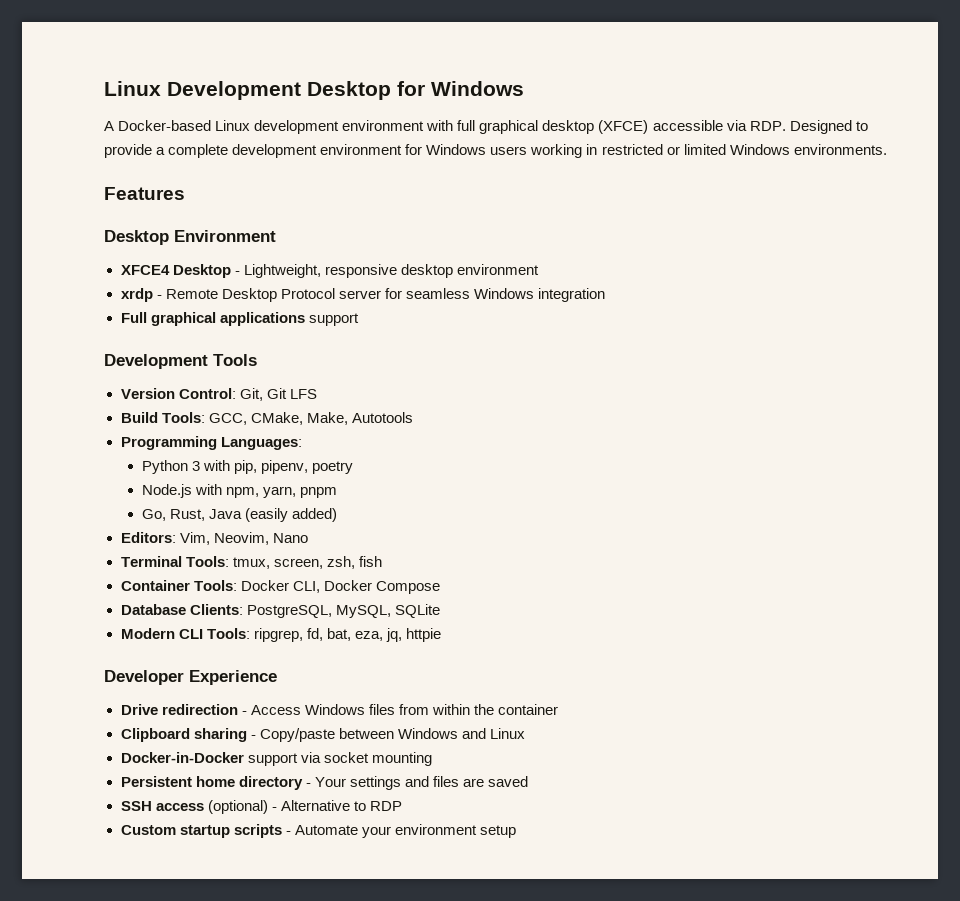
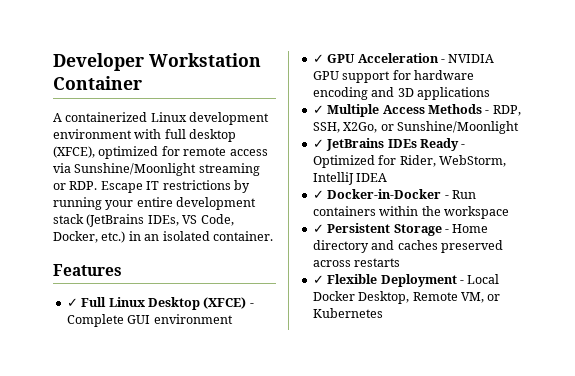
[104,81,524,100] Linux Development Desktop for Windows -> [53,53,261,71] [53,76,142,90] Developer Workstation Container
[118,120,212,131] Docker-based -> [65,112,148,122] containerized
[479,120,868,134] [104,144,887,158] [104,187,185,200] [104,230,276,245] [120,264,539,278] [120,288,605,302] [120,312,359,326] [104,354,257,369] [120,388,317,401] [120,412,413,425] [120,436,302,450] [141,460,353,474] [141,484,337,498] [141,508,337,522] [120,532,308,545] [120,556,382,569] [120,580,440,594] [120,604,440,618] [120,628,441,642] [104,670,277,685] [120,704,558,715] [120,728,525,742] [120,752,432,766] [120,776,528,790] [120,800,402,814] [120,824,516,838] graphical desktop (XFCE) accessible via RDP. Designed to provide a complete development environment for Windows users working in restricted or limited Windows environments. // Features // Desktop Environment // XFCE4 Desktop - Lightweight, responsive desktop environment // xrdp - Remote Desktop Protocol server for seamless Windows integration // Full graphical applications support // Development Tools // Version Control: Git, Git LFS // Build Tools: GCC, CMake, Make, Autotools // Programming Languages: // Python 3 with pip, pipenv, poetry // Node.js with npm, yarn, pnpm // Go, Rust, Java (easily added) // Editors: Vim, Neovim, Nano // Terminal Tools: tmux, screen, zsh, fish // Container Tools: Docker CLI, Docker Compose // Database Clients: PostgreSQL, MySQL, SQLite // Modern CLI Tools: ripgrep, fd, bat, eza, jq, httpie // Developer Experience // Drive redirection - Access Windows files from within the container // Clipboard sharing - Copy/paste between Windows and Linux // Docker-in-Docker support via socket mounting // Persistent home directory - Your settings and files are saved // SSH access (optional) - Alternative to RDP // Custom startup scripts - Automate your environment setup -> [189,129,237,142] [53,146,268,159] [53,163,260,176] [53,180,250,193] [53,197,257,210] [53,214,234,227] [53,231,273,243] [53,264,122,276] [66,297,254,310] [66,314,233,327] [312,53,495,63] [312,70,474,83] [312,87,490,100] [312,104,521,117] [312,121,519,134] [312,138,466,151] [312,155,506,168] [312,172,388,185] [312,189,476,199] [312,206,509,219] [312,223,489,236] [312,240,503,253] [312,258,401,267] [312,274,500,287] [312,291,501,304] [312,308,383,318] desktop (XFCE), optimized for remote access via Sunshine/Moonlight streaming or RDP. Escape IT restrictions by running your entire development stack (JetBrains IDEs, VS Code, Docker, etc.) in an isolated container. // Features // ✓ Full Linux Desktop (XFCE) - Complete GUI environment // ✓ GPU Acceleration - NVIDIA GPU support for hardware encoding and 3D applications // ✓ Multiple Access Methods - RDP, SSH, X2Go, or Sunshine/Moonlight // ✓ JetBrains IDEs Ready - Optimized for Rider, WebStorm, IntelliJ IDEA // ✓ Docker-in-Docker - Run containers within the workspace // ✓ Persistent Storage - Home directory and caches preserved across restarts // ✓ Flexible Deployment - Local Docker Desktop, Remote VM, or Kubernetes

